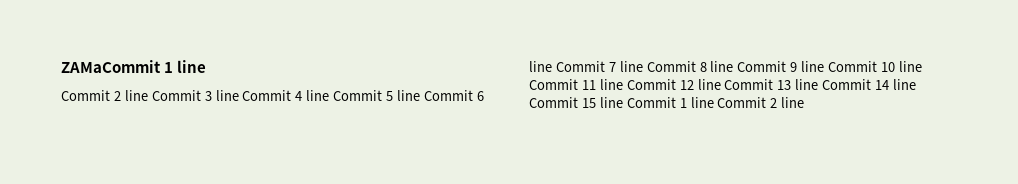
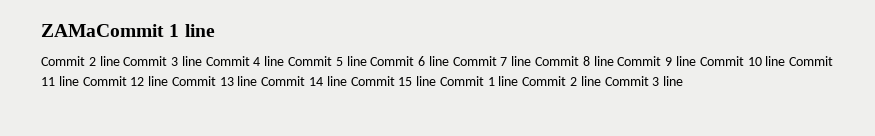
(805, 102) none -> [604,76,684,86] Commit 3 line

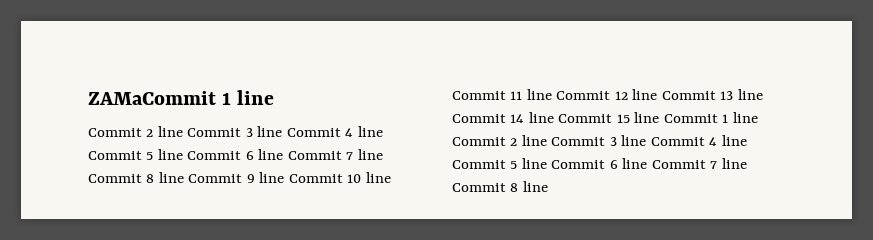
(684, 81) none -> [650,135,747,146] [452,158,747,169] [452,181,548,192] Commit 4 line Commit 5 line Commit 6 line Commit 7 line Commit 8 line

